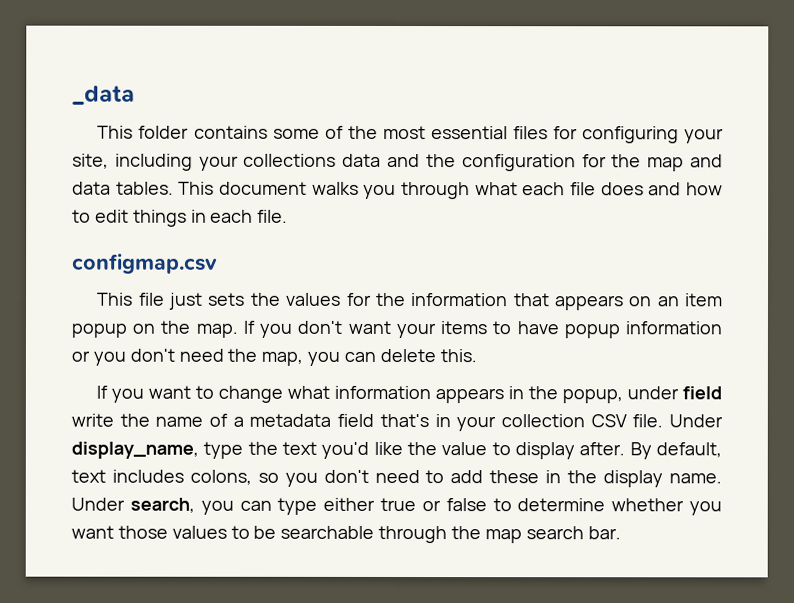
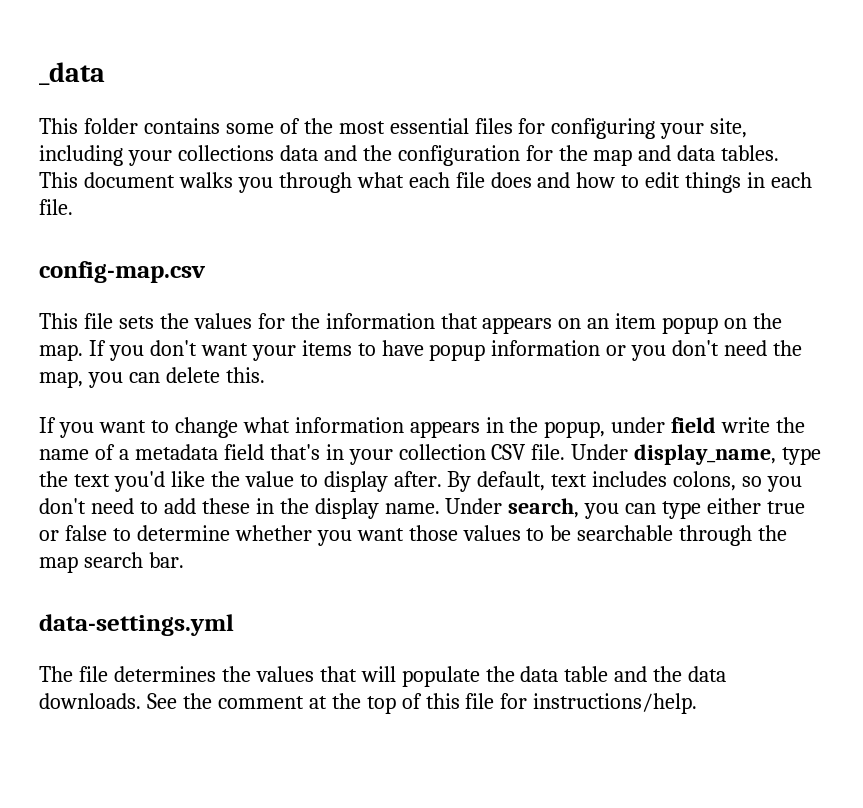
[72,253,218,274] configmap.csv -> [39,261,206,283] config-map.csv
[168,292,204,310] just -> (113, 321) none
(621, 533) none -> [39,614,234,636] [39,666,727,687] [39,693,698,714] // data-settings.yml // The file determines the values that will populate the data table and the data downloads. See the comment at the top of this file for instructions/help.

